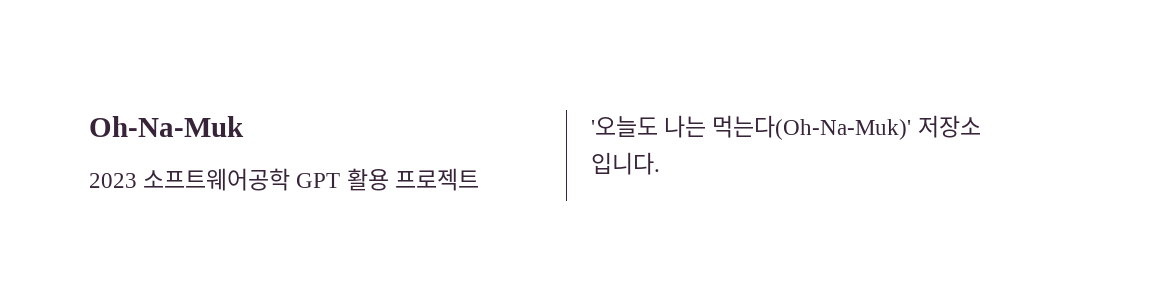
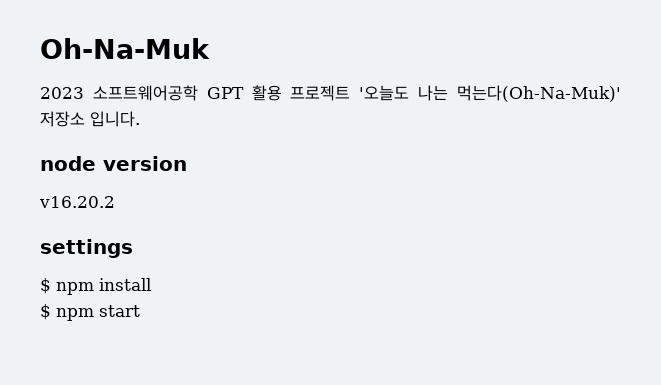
(660, 163) none -> [40,156,187,171] [39,196,115,208] [40,239,133,258] [40,278,151,295] [40,304,140,321] // node version // v16.20.2 // settings // $ npm install // $ npm start

